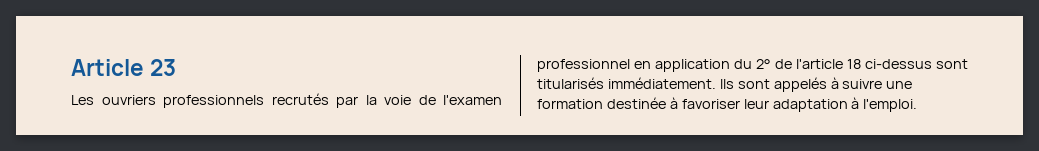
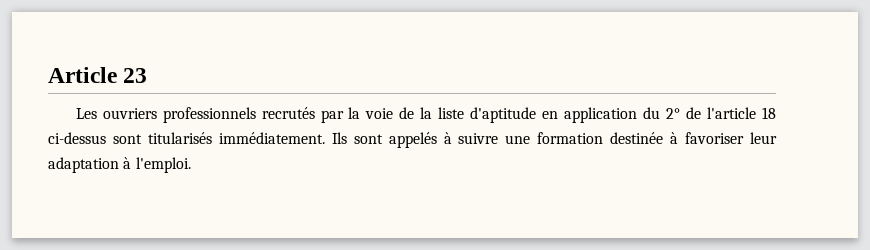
[443,95,502,105] [537,59,630,72] l'examen professionnel -> [420,107,537,123] la liste d'aptitude

